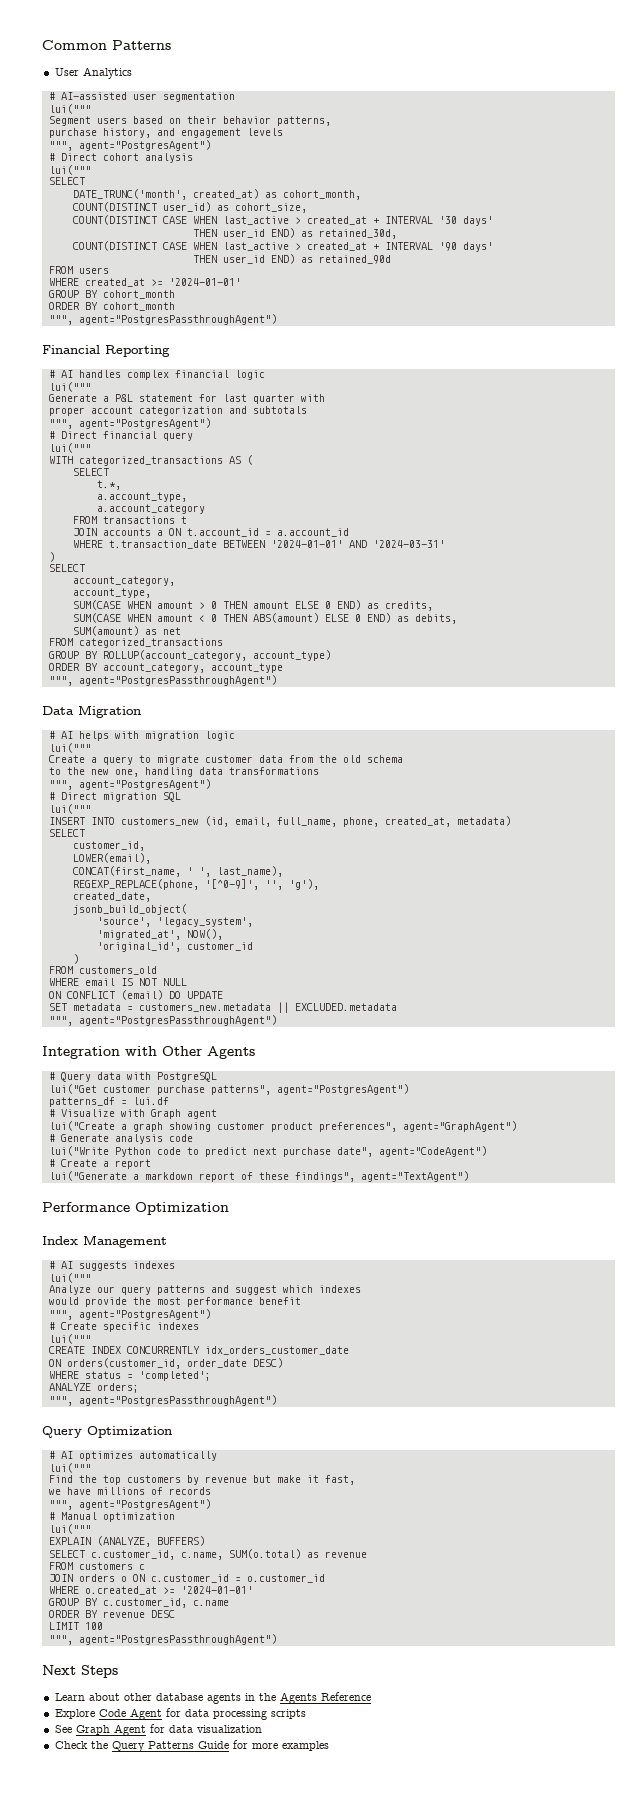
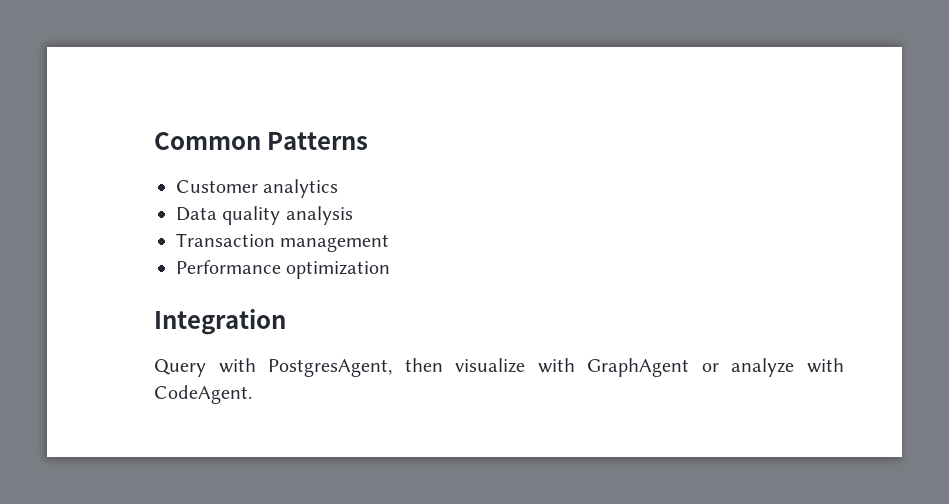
[54,67,132,79] [48,92,235,102] [48,104,91,114] [48,116,331,126] [48,128,283,138] [48,140,211,151] [48,153,193,163] [48,165,91,175] [48,177,85,185] [72,189,361,200] [72,202,307,213] [72,215,493,226] [192,228,397,239] [72,241,493,252] [192,254,391,264] [48,266,109,274] [48,278,241,287] [48,290,175,299] [48,302,175,311] [48,314,277,325] [42,345,170,357] [48,370,265,380] [48,382,91,392] [48,394,325,404] [48,406,307,416] [48,418,211,429] [48,431,193,441] [48,443,91,453] [48,455,253,466] [72,468,109,476] [96,480,121,490] [96,492,187,502] [96,504,205,514] [72,516,187,524] [72,528,349,537] [72,540,445,549] [48,552,55,562] [48,564,85,572] [72,576,175,586] [72,588,151,598] [72,600,433,611] [72,613,457,624] [72,626,181,636] [48,638,223,648] [48,650,331,661] [48,663,283,673] [48,675,277,686] [42,705,141,718] [48,731,235,741] [48,743,91,753] [48,755,403,765] [48,767,319,777] [48,779,211,790] [48,792,181,802] [48,804,91,814] [48,816,511,827] [48,829,85,837] [72,841,145,851] [72,853,151,864] [72,866,283,877] [72,879,319,890] [72,892,151,902] [72,904,187,915] [96,917,253,927] [96,929,223,940] [96,942,253,952] [72,954,79,964] [48,966,157,975] [48,978,187,986] [48,990,223,1000] [48,1002,397,1013] [48,1015,277,1026] [42,1046,255,1059] [48,1072,217,1082] [48,1084,409,1095] [48,1097,169,1107] [48,1109,217,1119] [48,1121,517,1132] [48,1134,193,1144] [48,1146,487,1157] [48,1159,151,1169] [48,1171,469,1182] [42,1202,229,1215] [42,1235,167,1248] [48,1261,175,1271] [48,1273,91,1283] [48,1285,361,1295] [48,1297,301,1307] [48,1309,211,1320] [48,1322,199,1332] [48,1334,91,1344] [48,1346,349,1355] [48,1358,283,1369] [48,1371,211,1381] [48,1383,139,1393] [48,1395,277,1406] [42,1426,172,1438] [48,1451,217,1461] [48,1463,91,1473] [48,1475,355,1485] [48,1487,211,1495] [48,1499,211,1510] [48,1512,175,1522] [48,1524,91,1534] [48,1536,205,1547] [48,1549,367,1560] [48,1562,145,1570] [48,1574,325,1583] [48,1586,253,1595] [48,1598,229,1608] [48,1610,175,1618] [48,1622,103,1630] [48,1634,277,1645] [42,1665,118,1678] [54,1692,371,1704] [54,1708,306,1720] [54,1724,262,1736] [54,1740,329,1752] User Analytics // # AI-assisted user segmentation // lui(""" // Segment users based on their behavior patterns, // purchase history, and engagement levels // """, agent="PostgresAgent") // # Direct cohort analysis // lui(""" // SELECT // DATE_TRUNC('month', created_at) as cohort_month, // COUNT(DISTINCT user_id) as cohort_size, // COUNT(DISTINCT CASE WHEN last_active > created_at + INTERVAL '30 days' // THEN user_id END) as retained_30d, // COUNT(DISTINCT CASE WHEN last_active > created_at + INTERVAL '90 days' // THEN user_id END) as retained_90d // FROM users // WHERE created_at >= '2024-01-01' // GROUP BY cohort_month // ORDER BY cohort_month // """, agent="PostgresPassthroughAgent") // Financial Reporting // # AI handles complex financial logic // lui(""" // Generate a P&L statement for last quarter with // proper account categorization and subtotals // """, agent="PostgresAgent") // # Direct financial query // lui(""" // WITH categorized_transactions AS ( // SELECT // t.*, // a.account_type, // a.account_category // FROM transactions t // JOIN accounts a ON t.account_id = a.account_id // WHERE t.transaction_date BETWEEN '2024-01-01' AND '2024-03-31' // ) // SELECT // account_category, // account_type, // SUM(CASE WHEN amount > 0 THEN amount ELSE 0 END) as credits, // SUM(CASE WHEN amount < 0 THEN ABS(amount) ELSE 0 END) as debits, // SUM(amount) as net // FROM categorized_transactions // GROUP BY ROLLUP(account_category, account_type) // ORDER BY account_category, account_type // """, agent="PostgresPassthroughAgent") // Data Migration // # AI helps with migration logic // lui(""" // Create a query to migrate customer data from the old schema // to the new one, handling data transformations // """, agent="PostgresAgent") // # Direct migration SQL // lui(""" // INSERT INTO customers_new (id, email, full_name, phone, created_at, metadata) // SELECT // customer_id, // LOWER(email), // CONCAT(first_name, ' ', last_name), // REGEXP_REPLACE(phone, '[^0-9]', '', 'g'), // created_date, // jsonb_build_object( // 'source', 'legacy_system', // 'migrated_at', NOW(), // 'original_id', customer_id // ) // FROM customers_old // WHERE email IS NOT NULL // ON CONFLICT (email) DO UPDATE // SET metadata = customers_new.metadata || EXCLUDED.metadata // """, agent="PostgresPassthroughAgent") // Integration with Other Agents // # Query data with PostgreSQL // lui("Get customer purchase patterns", agent="PostgresAgent") // patterns_df = lui.df // # Visualize with Graph agent // lui("Create a graph showing customer product preferences", agent="GraphAgent") // # Generate analysis code // lui("Write Python code to predict next purchase date", agent="CodeAgent") // # Create a report // lui("Generate a markdown report of these findings", agent="TextAgent") // Performance Optimization // Index Management // # AI suggests indexes // lui(""" // Analyze our query patterns and suggest which indexes // would provide the most performance benefit // """, agent="PostgresAgent") // # Create specific indexes // lui(""" // CREATE INDEX CONCURRENTLY idx_orders_customer_date // ON orders(customer_id, order_date DESC) // WHERE status = 'completed'; // ANALYZE orders; // """, agent="PostgresPassthroughAgent") // Query Optimization // # AI optimizes automatically // lui(""" // Find the top customers by revenue but make it fast, // we have millions of records // """, agent="PostgresAgent") // # Manual optimization // lui(""" // EXPLAIN (ANALYZE, BUFFERS) // SELECT c.customer_id, c.name, SUM(o.total) as revenue // FROM customers c // JOIN orders o ON c.customer_id = o.customer_id // WHERE o.created_at >= '2024-01-01' // GROUP BY c.customer_id, c.name // ORDER BY revenue DESC // LIMIT 100 // """, agent="PostgresPassthroughAgent") // Next Steps // Learn about other database agents in the Agents Reference // Explore Code Agent for data processing scripts // See Graph Agent for data visualization // Check the Query Patterns Guide for more examples -> [176,179,339,198] [176,206,353,225] [176,233,390,252] [176,260,391,279] [154,309,286,335] [154,358,844,377] [154,385,252,404] Customer analytics // Data quality analysis // Transaction management // Performance optimization // Integration // Query with PostgresAgent, then visualize with GraphAgent or analyze with CodeAgent.

